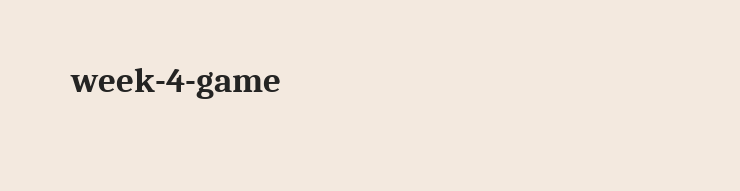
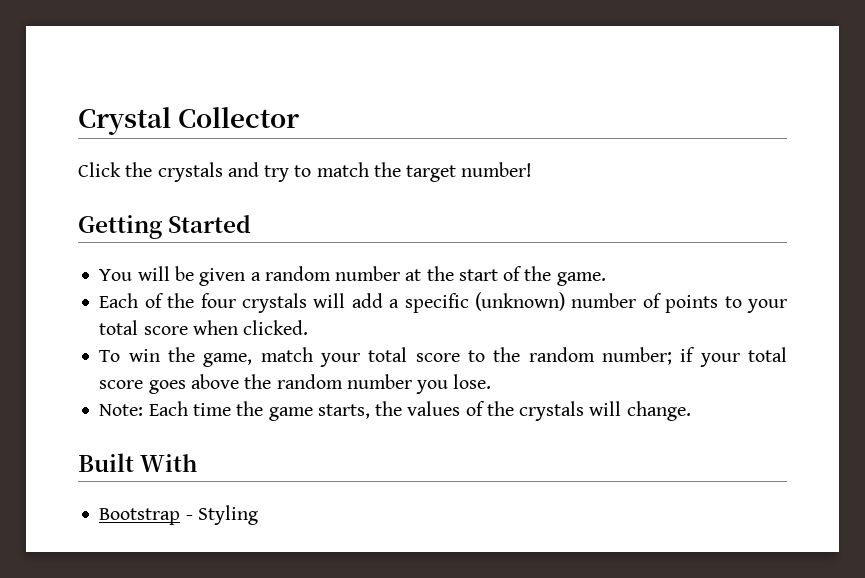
[70,67,281,99] week-4-game -> [78,107,300,135] [78,162,533,182] [78,215,252,239] [99,266,606,286] [99,292,787,313] [99,320,309,335] [99,347,787,367] [99,374,492,394] [99,401,691,421] [78,453,198,472] [99,505,258,525] Crystal Collector // Click the crystals and try to match the target number! // Getting Started // You will be given a random number at the start of the game. // Each of the four crystals will add a specific (unknown) number of points to your total score when clicked. // To win the game, match your total score to the random number; if your total score goes above the random number you lose. // Note: Each time the game starts, the values of the crystals will change. // Built With // Bootstrap - Styling

